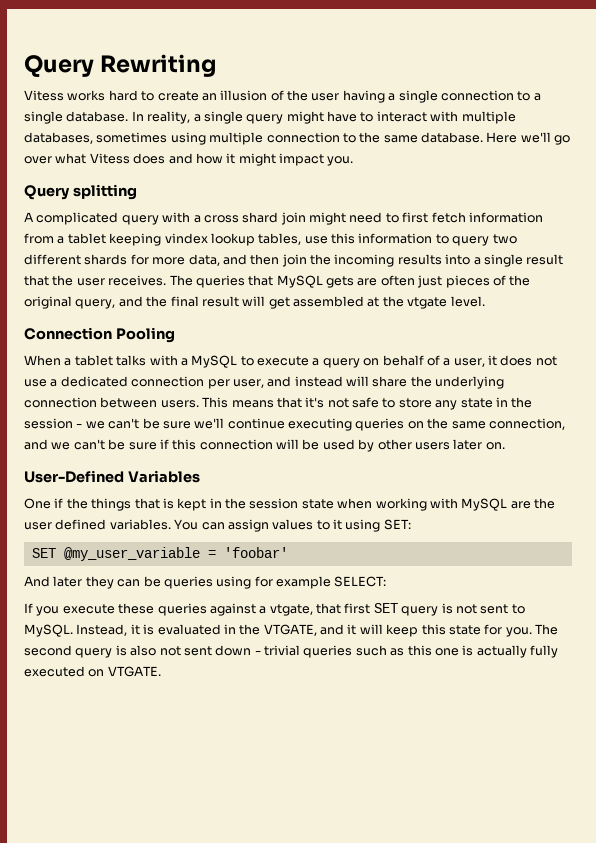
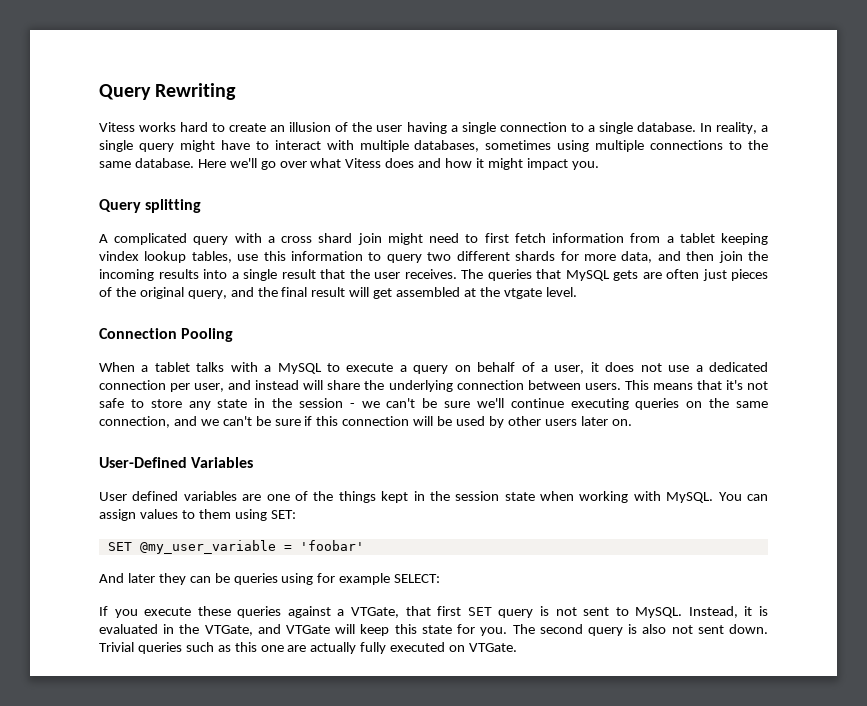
[266,132,340,143] connection -> [650,140,724,150] connections
[24,498,174,511] One if the things that is -> [99,491,376,503] User defined variables are one of the things
[461,498,555,511] [24,519,171,530] MySQL are the user defined variables. -> [666,492,714,503] MySQL.
[333,519,342,530] it -> [198,509,231,519] them
[269,604,313,616] vtgate, -> [351,607,400,618] VTGate,
[263,624,357,636] VTGATE, and it -> [204,624,331,636] VTGate, and VTGate
[215,645,300,656] down - trivial -> [729,624,769,634] [99,642,134,652] down. Trivial
[462,645,474,656] is -> [287,645,307,652] are
[107,666,161,677] VTGATE. -> [469,643,518,652] VTGate.

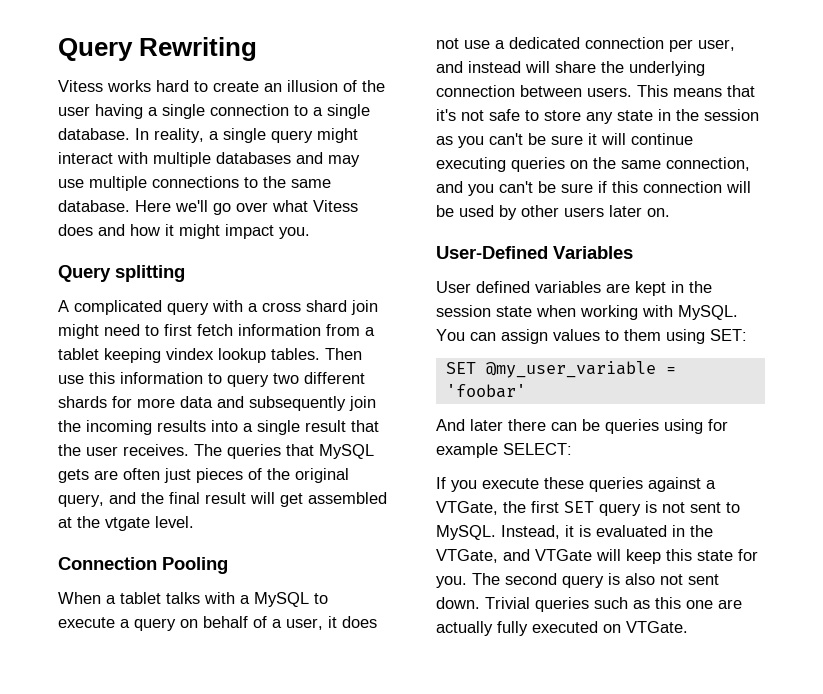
[220,140,269,150] have to -> (358, 135) none
[414,140,590,152] databases, sometimes using -> [216,152,360,167] [58,179,84,188] databases and may use
[191,251,232,263] tables, -> [271,348,362,360] tables. Then
[621,251,715,263] data, and then -> [180,396,346,411] data and subsequently
[349,398,504,408] - we can't be sure we'll -> [436,133,626,148] as you can't be sure it will
[200,419,219,426] we -> [468,184,494,196] you
[266,491,376,503] one of the things -> (630, 288) none
[158,573,186,585] they -> [508,419,546,431] there
[405,606,431,616] that -> [503,501,526,513] the

